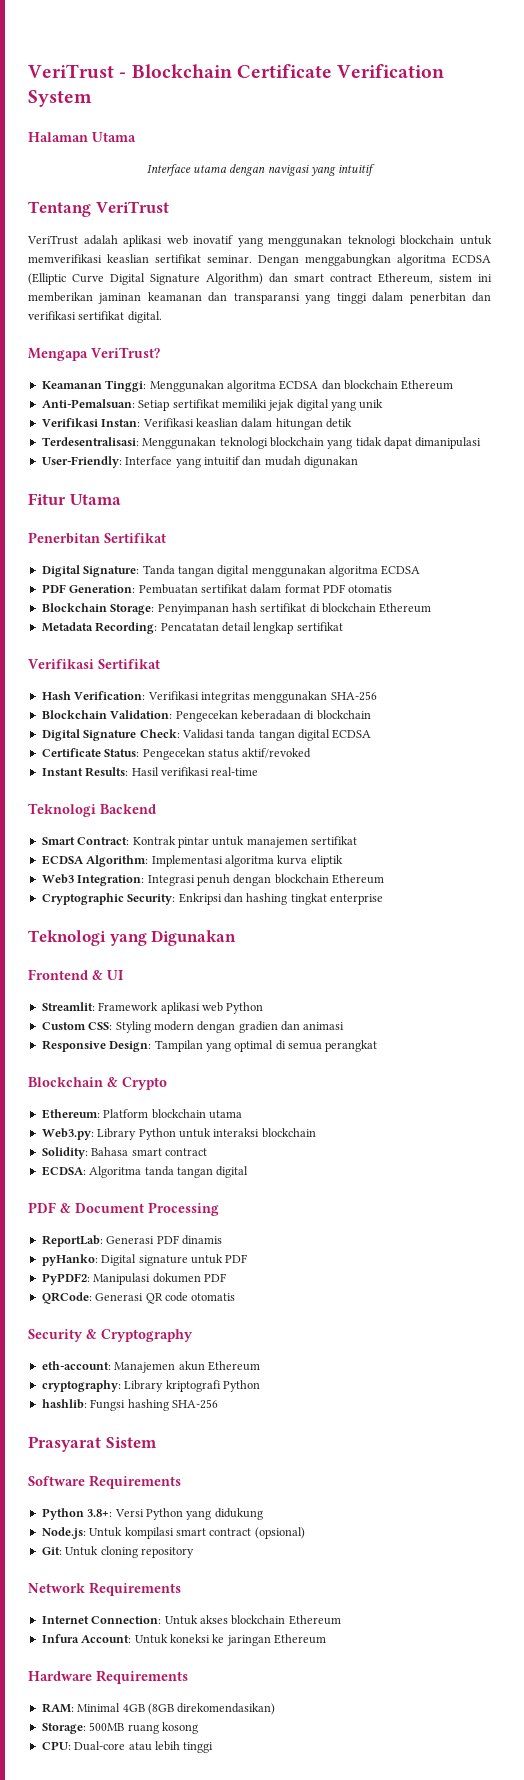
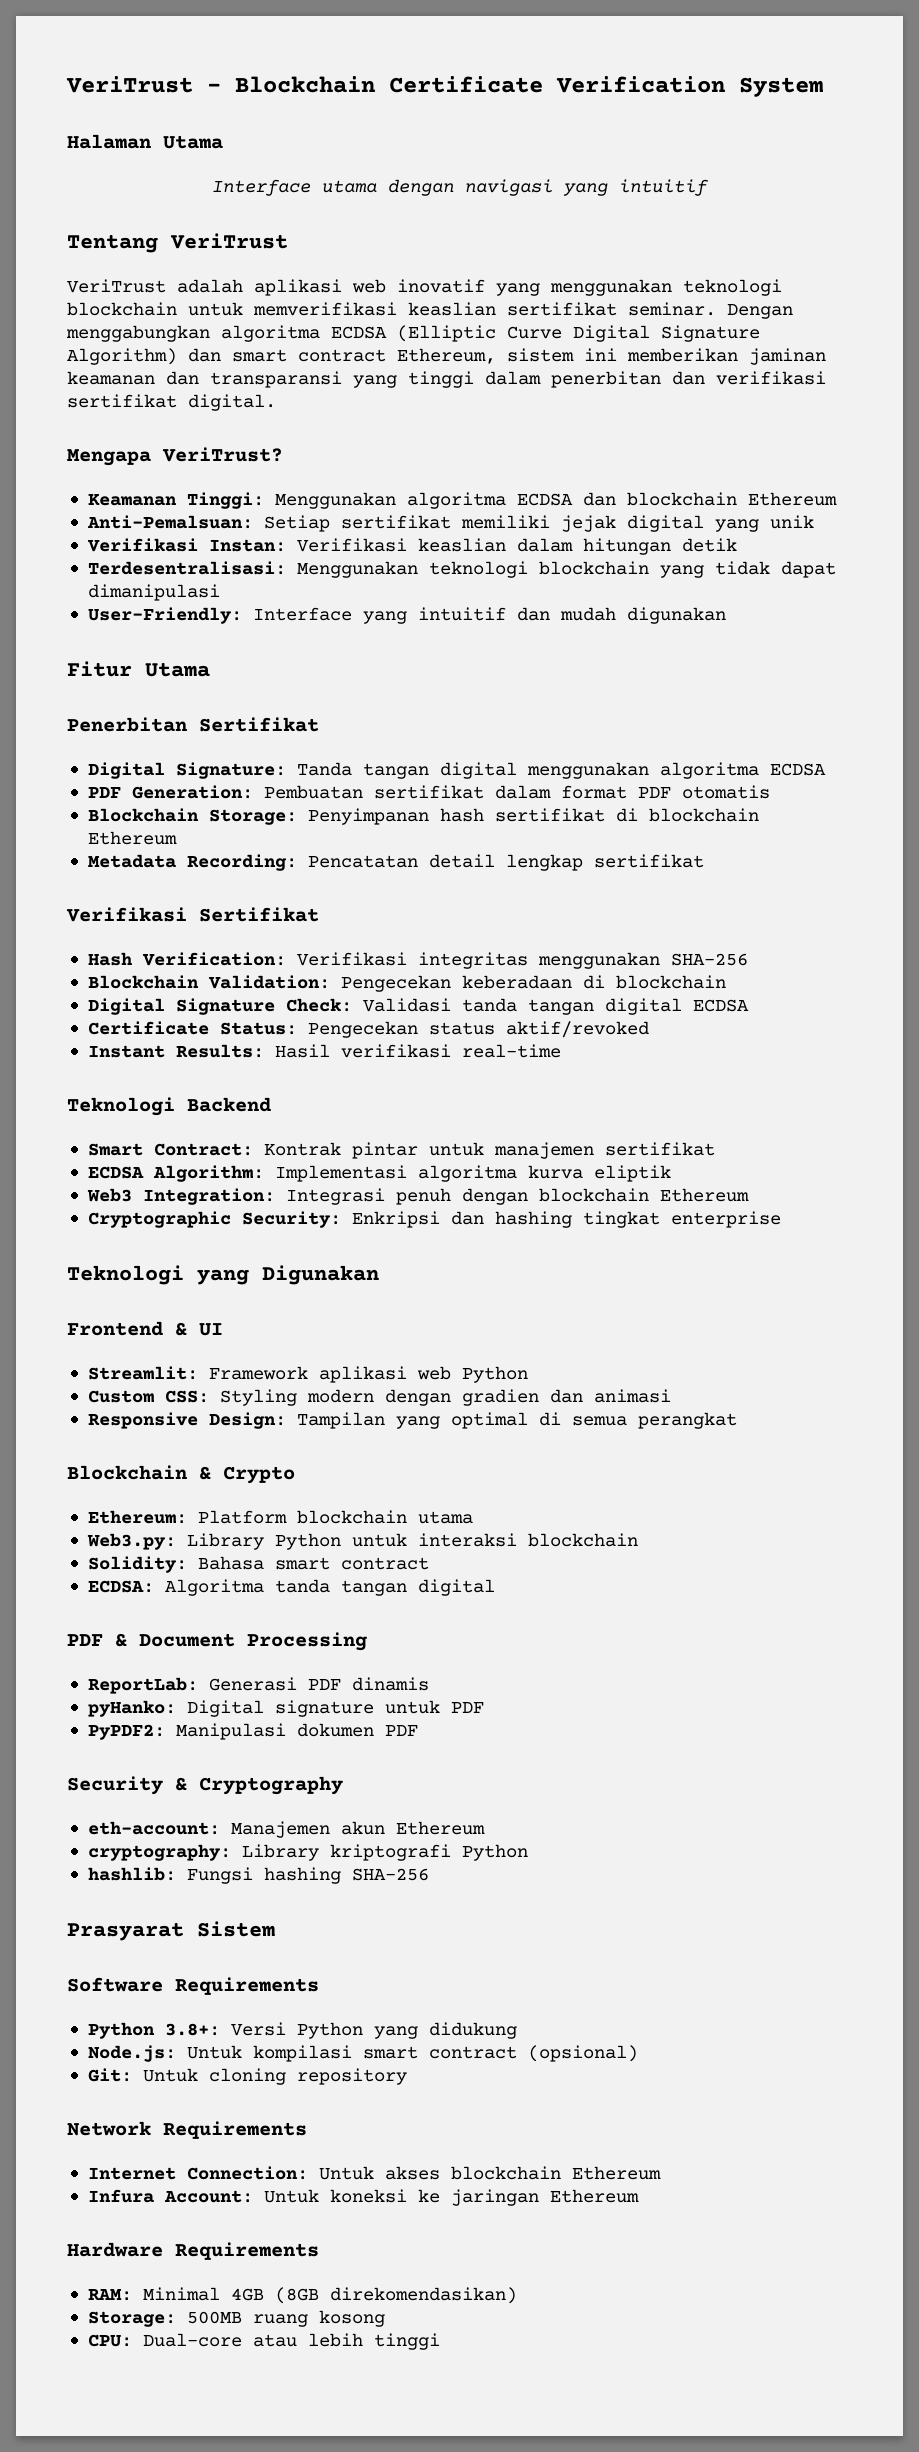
[41,1292,236,1304] // QRCode: Generasi QR code otomatis -> (418, 1730) none

